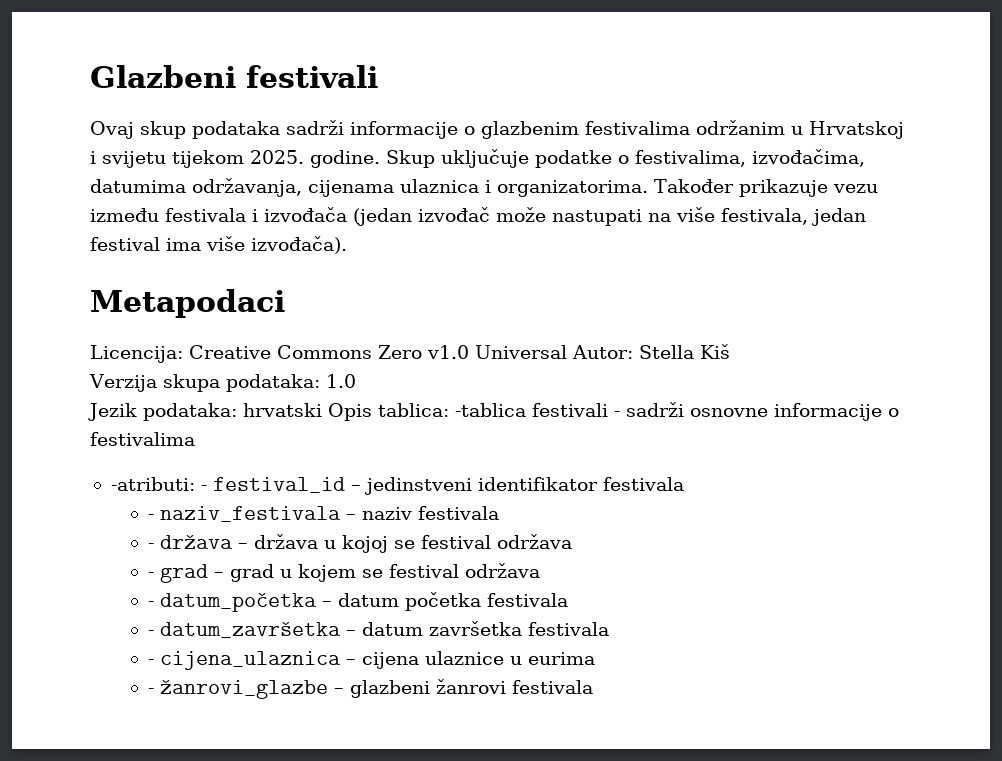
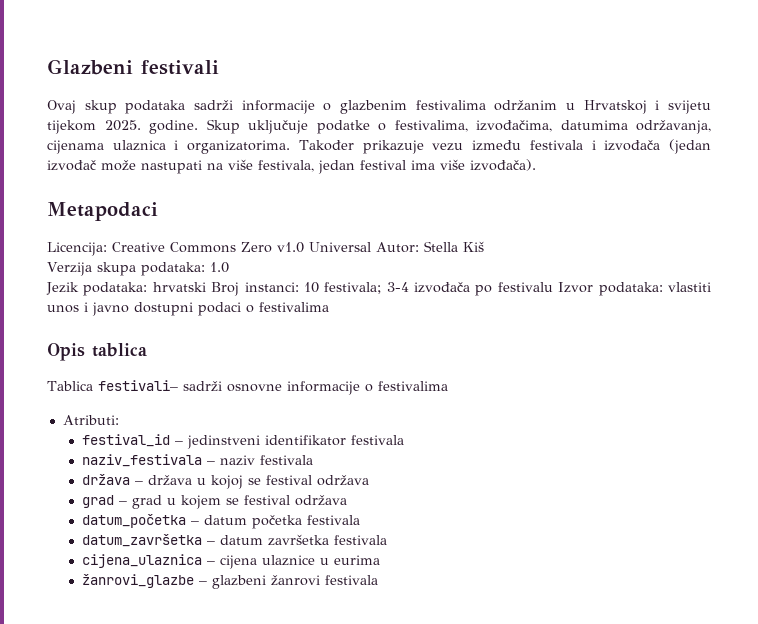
[328,403,620,421] Opis tablica: -tablica festivali - -> [211,282,711,296] [47,302,329,316] [47,343,147,361] [47,380,178,391] Broj instanci: 10 festivala; 3-4 izvođača po festivalu Izvor podataka: vlastiti unos i javno dostupni podaci o festivalima // Opis tablica // Tablica festivali–
[110,477,207,491] -atributi: - -> [62,415,119,425] Atributi: //
[148,514,155,520] - -> (404, 440) none
[148,543,155,549] - -> (313, 460) none
[148,572,155,578] - -> (369, 480) none
[148,601,155,607] - -> (347, 500) none
[148,630,155,636] - -> (360, 520) none
[148,659,155,665] - -> (387, 540) none
[148,688,155,694] - -> (380, 560) none

